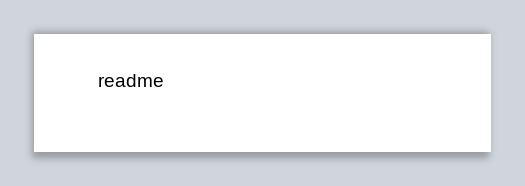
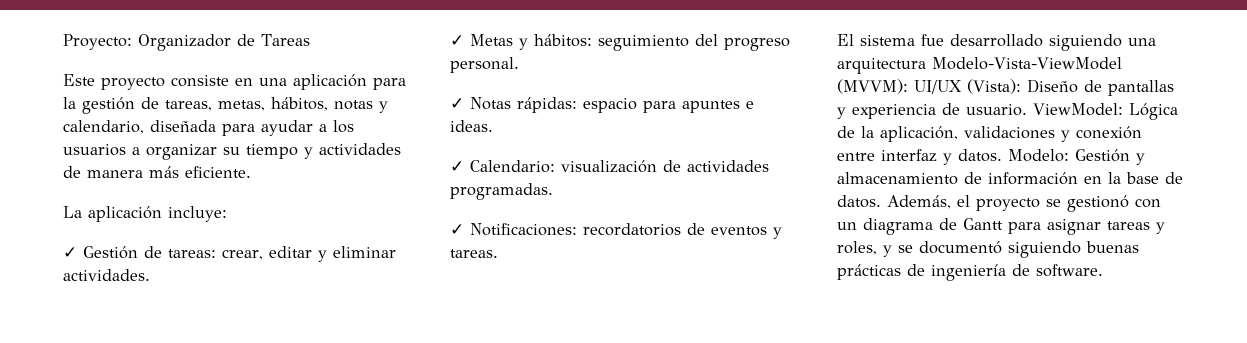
[98,74,164,87] readme -> [63,34,310,51] [63,74,406,90] [63,97,388,114] [63,120,354,136] [63,143,401,160] [63,166,251,178] [63,206,227,222] [63,246,396,262] [63,269,150,281] [450,34,790,51] [450,57,519,73] [450,97,754,113] [450,120,493,132] [450,160,769,173] [450,183,553,200] [450,223,782,239] [450,249,498,258] [837,34,1156,51] [837,57,1122,74] [837,79,1174,96] [837,103,1178,120] [837,126,1142,142] [837,149,1145,165] [837,172,1183,185] [837,195,1161,212] [837,218,1165,235] [837,241,1139,258] [837,264,1103,281] Proyecto: Organizador de Tareas // Este proyecto consiste en una aplicación para la gestión de tareas, metas, hábitos, notas y calendario, diseñada para ayudar a los usuarios a organizar su tiempo y actividades de manera más eficiente. // La aplicación incluye: // ✓ Gestión de tareas: crear, editar y eliminar actividades. // ✓ Metas y hábitos: seguimiento del progreso personal. // ✓ Notas rápidas: espacio para apuntes e ideas. // ✓ Calendario: visualización de actividades programadas. // ✓ Notificaciones: recordatorios de eventos y tareas. // El sistema fue desarrollado siguiendo una arquitectura Modelo-Vista-ViewModel (MVVM): UI/UX (Vista): Diseño de pantallas y experiencia de usuario. ViewModel: Lógica de la aplicación, validaciones y conexión entre interfaz y datos. Modelo: Gestión y almacenamiento de información en la base de datos. Además, el proyecto se gestionó con un diagrama de Gantt para asignar tareas y roles, y se documentó siguiendo buenas prácticas de ingeniería de software.

